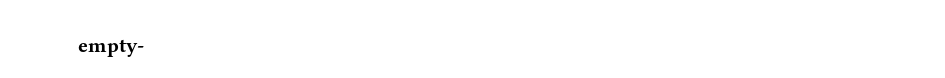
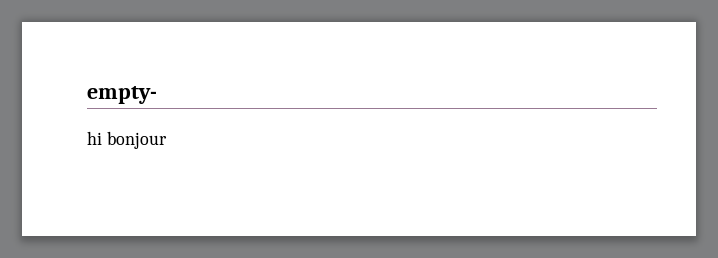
(144, 48) none -> [87,131,167,149] // hi bonjour

